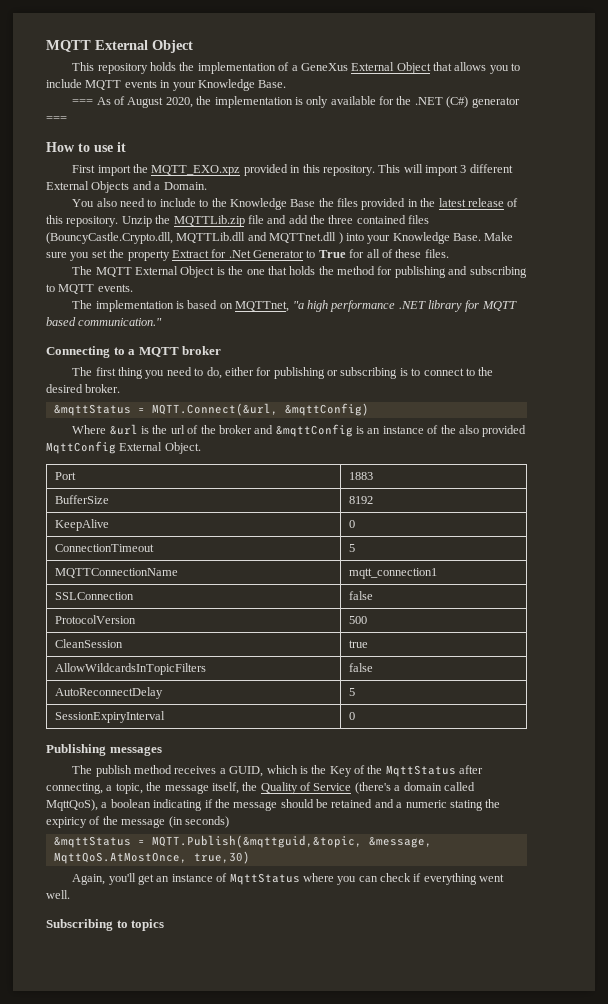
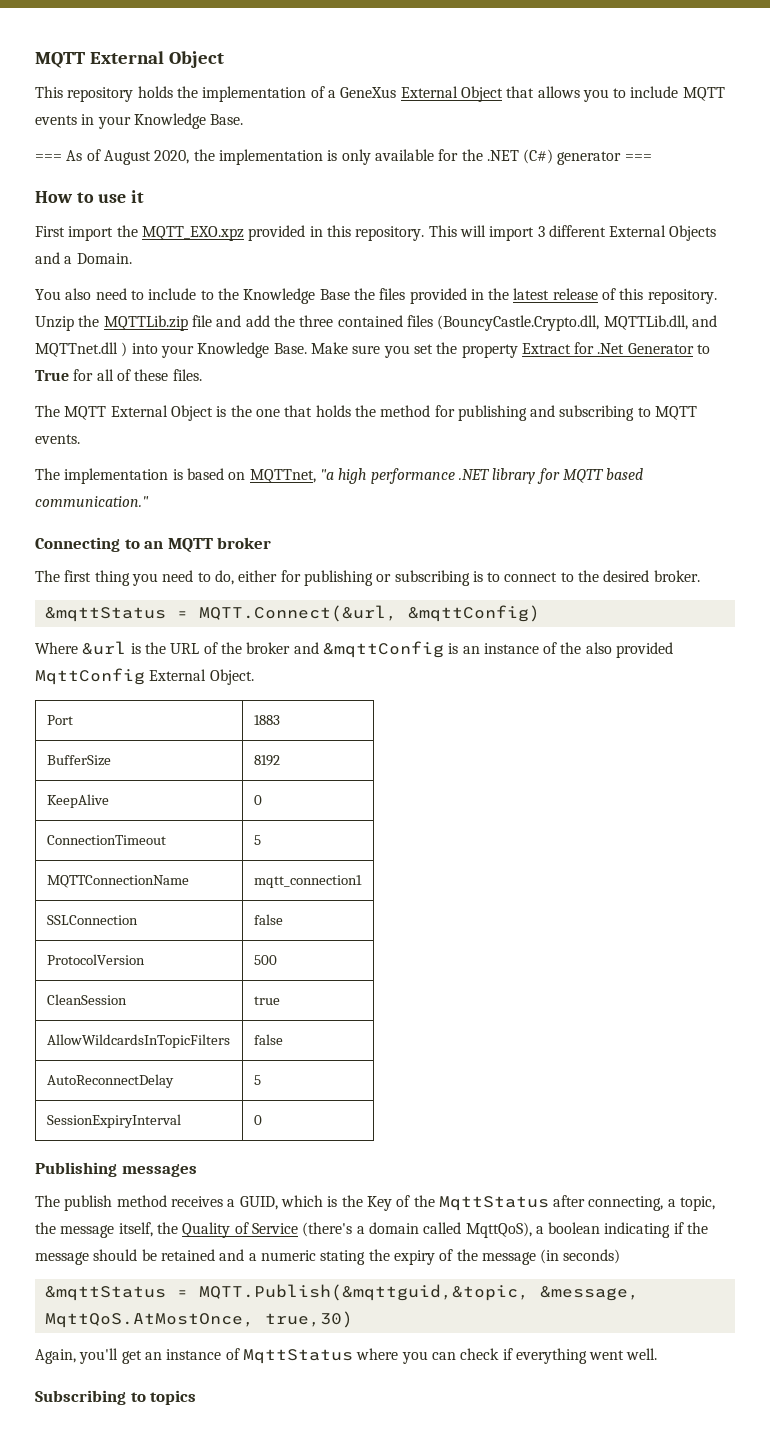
[176,232,246,243] MQTTLib.dll -> [603,315,688,330] MQTTLib.dll,
[128,349,136,355] a -> [144,541,164,549] an
[170,425,185,434] url -> [170,643,200,654] URL
[46,817,87,828] expiricy -> [393,1250,435,1265] expiry

